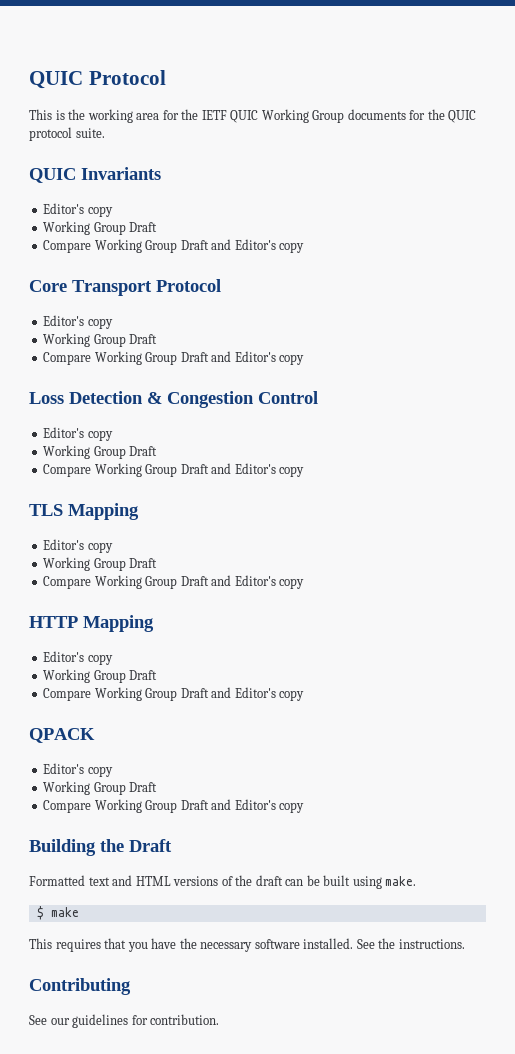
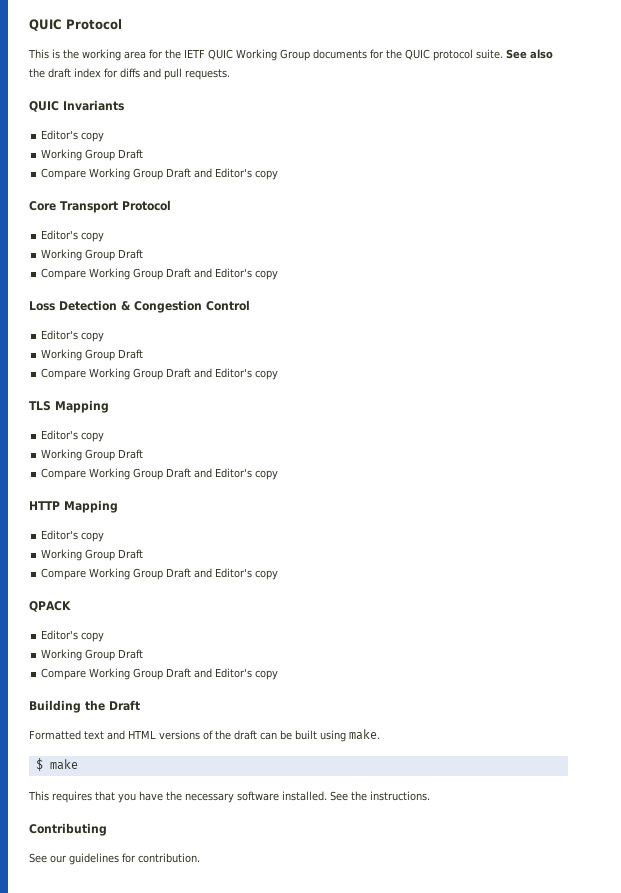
(105, 133) none -> [506,49,553,59] [29,68,230,80] See also the draft index for diffs and pull requests.

